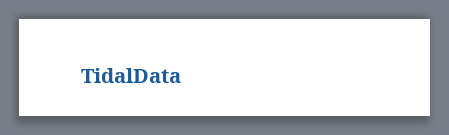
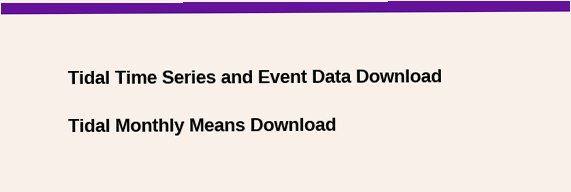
[81,68,181,83] TidalData -> [67,69,442,85] [68,117,337,136] Tidal Time Series and Event Data Download // Tidal Monthly Means Download

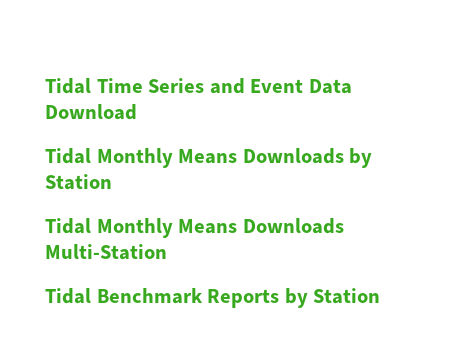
[250,117,337,132] Download -> [242,148,373,168] [45,174,112,190] [45,218,344,238] [45,244,167,260] [45,288,381,308] Downloads by Station // Tidal Monthly Means Downloads Multi-Station // Tidal Benchmark Reports by Station

